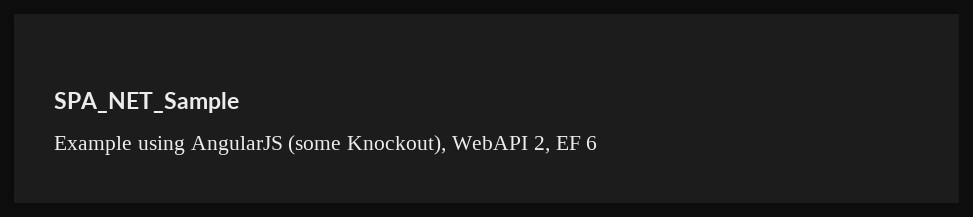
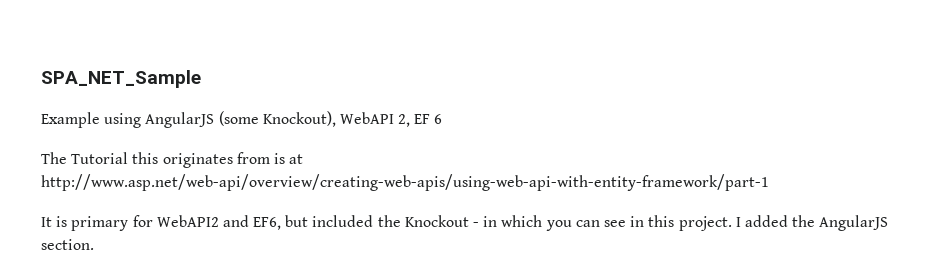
(598, 143) none -> [41,152,304,168] [41,174,769,191] [41,215,889,231] [41,239,94,250] // The Tutorial this originates from is at http://www.asp.net/web-api/overview/creating-web-apis/using-web-api-with-entity-framework/part-1 // It is primary for WebAPI2 and EF6, but included the Knockout - in which you can see in this project. I added the AngularJS section.

